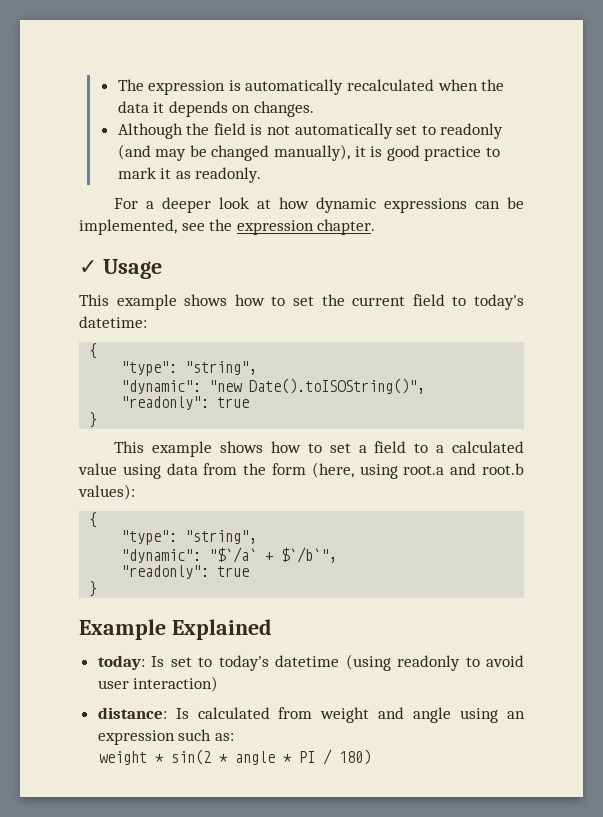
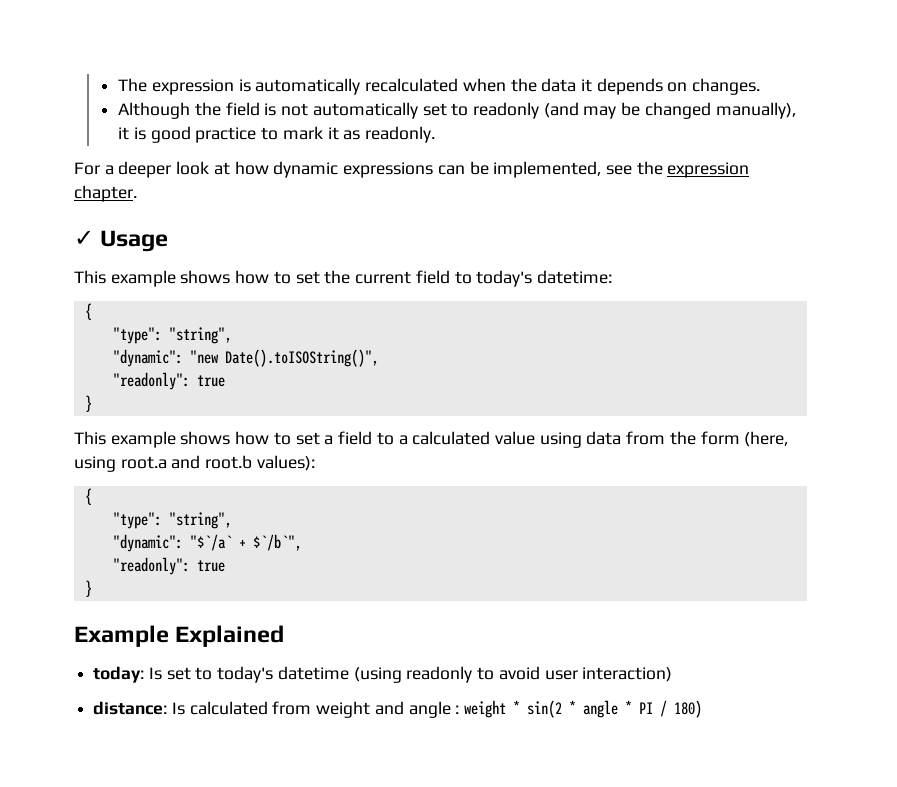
[460,708,525,723] [97,729,234,745] using an expression such as: // -> [455,705,460,714] :

